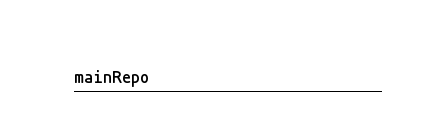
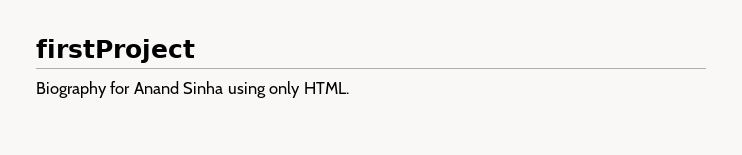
[74,70,149,87] mainRepo -> [36,39,195,63] [36,81,349,98] firstProject // Biography for Anand Sinha using only HTML.

